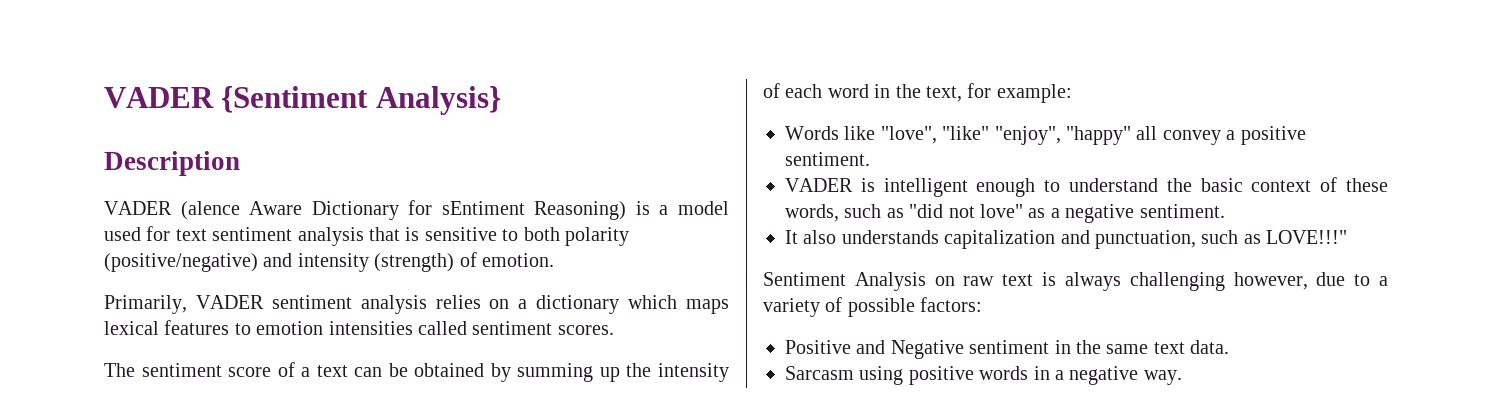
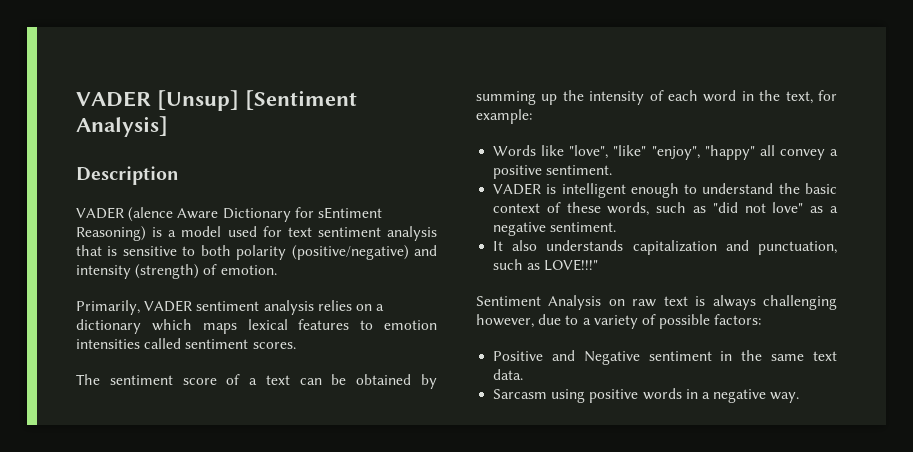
[104,86,501,115] VADER {Sentiment Analysis} -> [76,90,357,111] [76,116,168,137] VADER [Unsup] [Sentiment Analysis]

